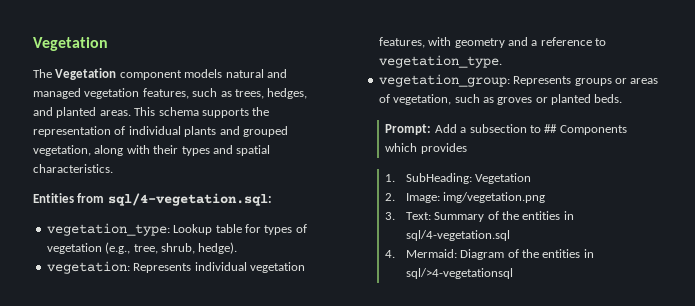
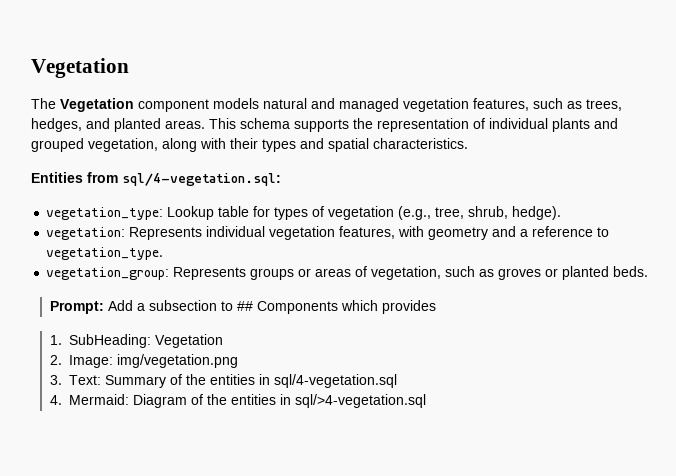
[405,268,513,279] sql/>4-vegetationsql -> [294,394,426,408] sql/>4-vegetation.sql

